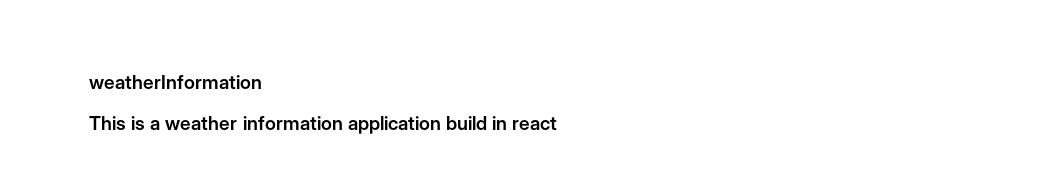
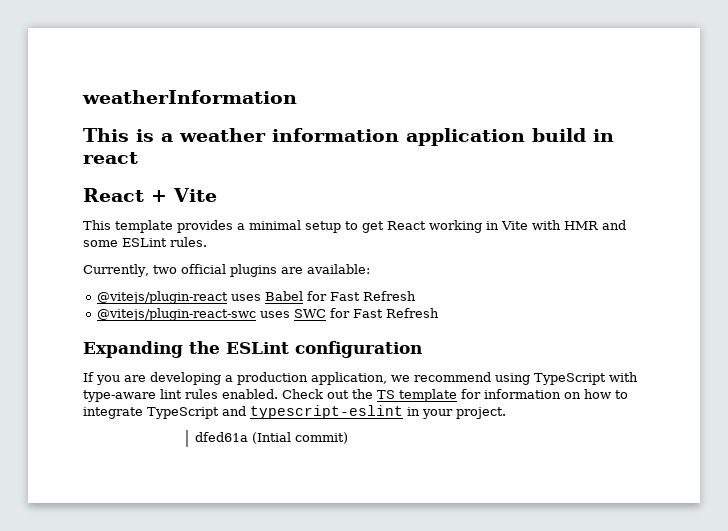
(558, 123) none -> [83,188,217,202] [83,220,626,233] [83,237,207,247] [83,264,370,277] [97,291,417,304] [97,308,440,321] [83,341,422,358] [83,372,638,385] [83,389,628,402] [83,405,506,419] [194,432,348,444] // React + Vite // This template provides a minimal setup to get React working in Vite with HMR and some ESLint rules. // Currently, two official plugins are available: // @vitejs/plugin-react uses Babel for Fast Refresh // @vitejs/plugin-react-swc uses SWC for Fast Refresh // Expanding the ESLint configuration // If you are developing a production application, we recommend using TypeScript with type-aware lint rules enabled. Check out the TS template for information on how to integrate TypeScript and typescript-eslint in your project. // dfed61a (Intial commit)

